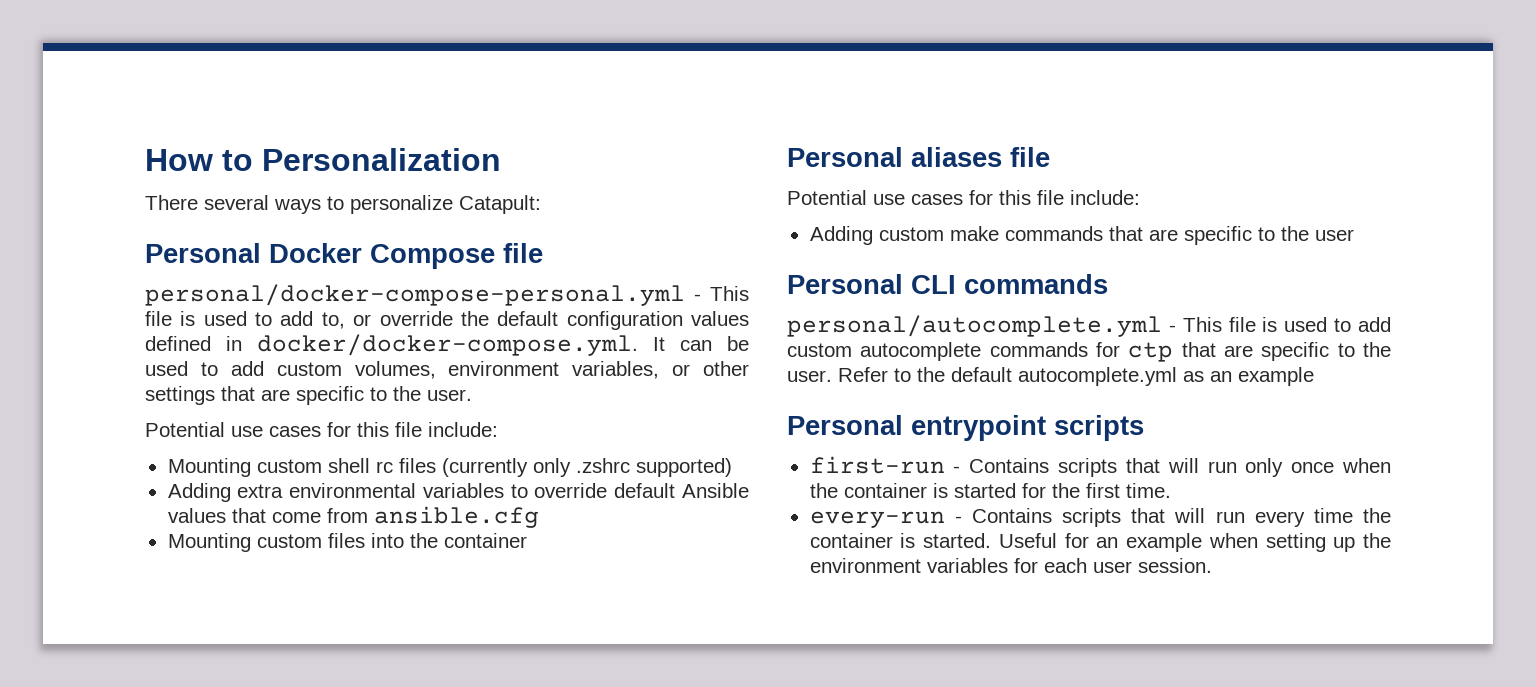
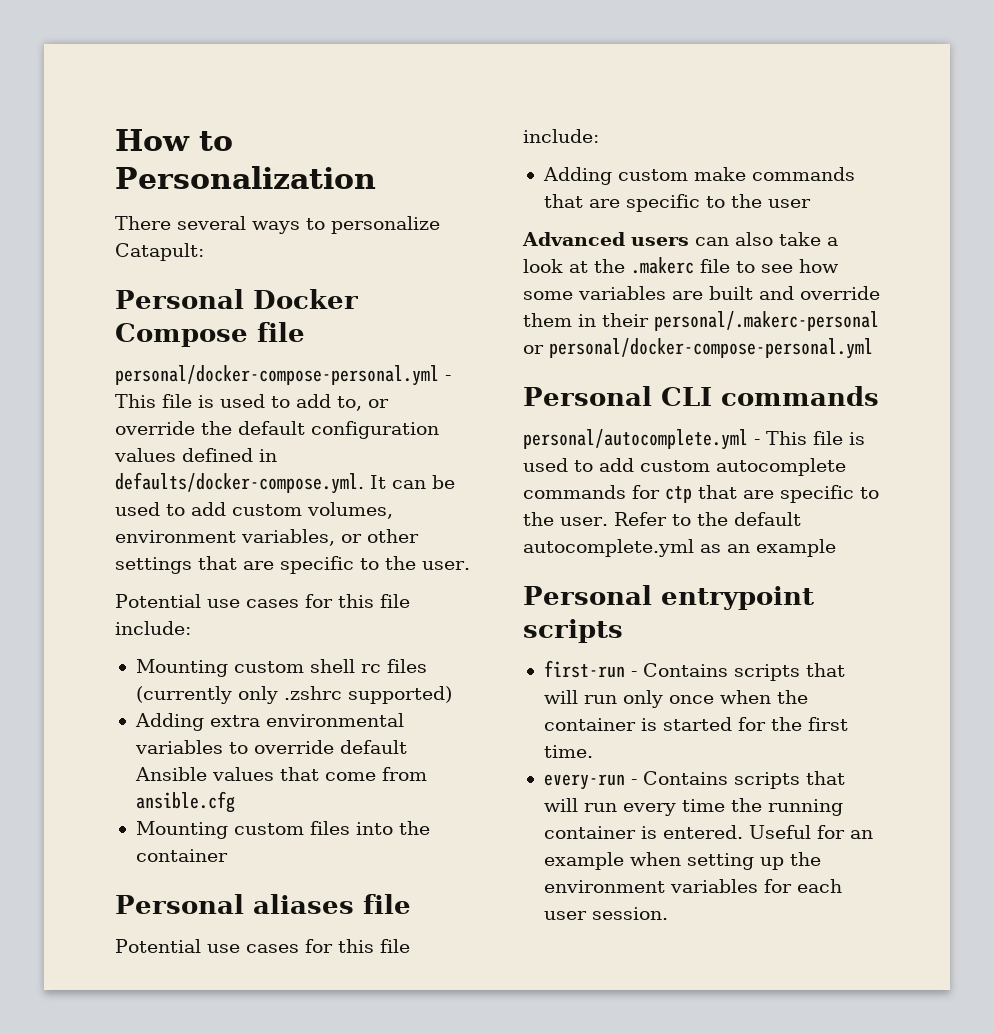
[257,334,638,356] docker/docker-compose.yml. -> [115,472,364,494] defaults/docker-compose.yml.
(1354, 235) none -> [522,232,838,246] [523,257,839,274] [523,286,880,300] [523,311,879,331] [523,338,873,359] // Advanced users can also take a look at the .makerc file to see how some variables are built and override them in their personal/.makerc-personal or personal/docker-compose-personal.yml
[809,533,992,548] container is started. -> [767,799,843,816] [543,825,743,839] running container is entered.

